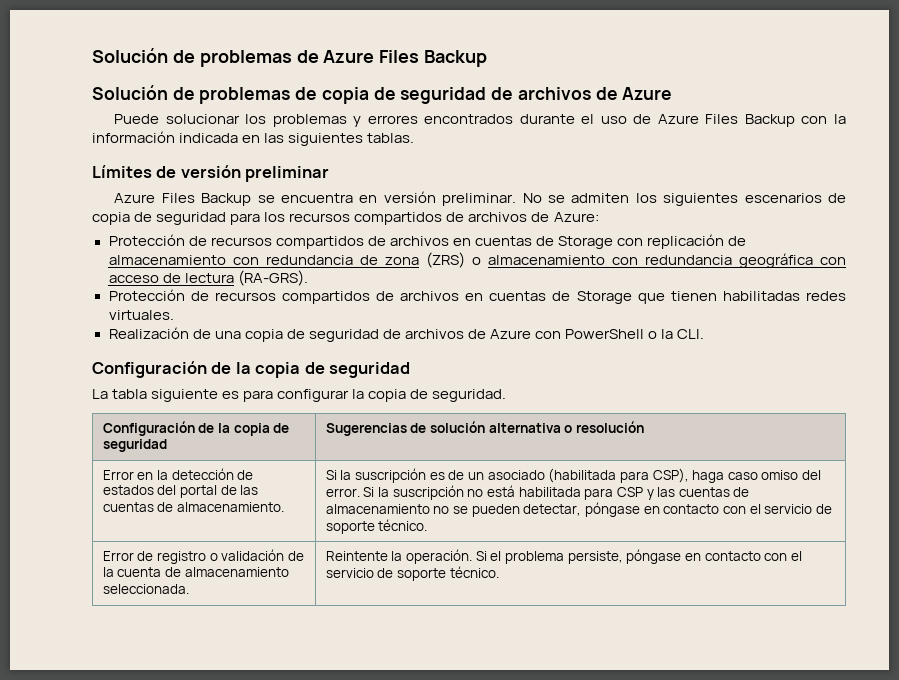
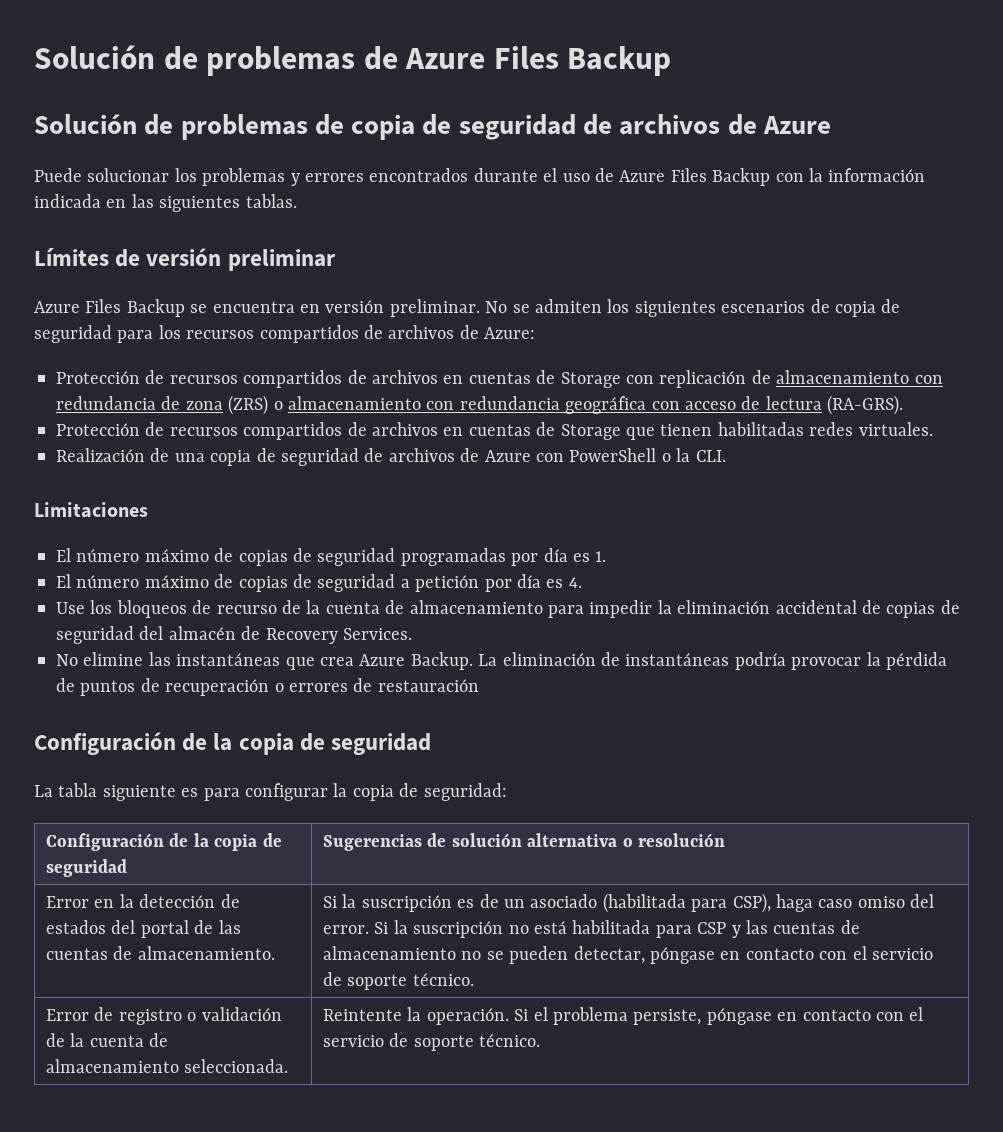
(705, 334) none -> [34,502,148,518] [56,548,607,566] [56,574,582,592] [56,600,960,618] [56,626,412,644] [56,652,947,670] [56,678,479,696] // Limitaciones // El número máximo de copias de seguridad programadas por día es 1. // El número máximo de copias de seguridad a petición por día es 4. // Use los bloqueos de recurso de la cuenta de almacenamiento para impedir la eliminación accidental de copias de seguridad del almacén de Recovery Services. // No elimine las instantáneas que crea Azure Backup. La eliminación de instantáneas podría provocar la pérdida de puntos de recuperación o errores de restauración
[432,389,507,402] seguridad. -> [423,783,507,801] seguridad:

